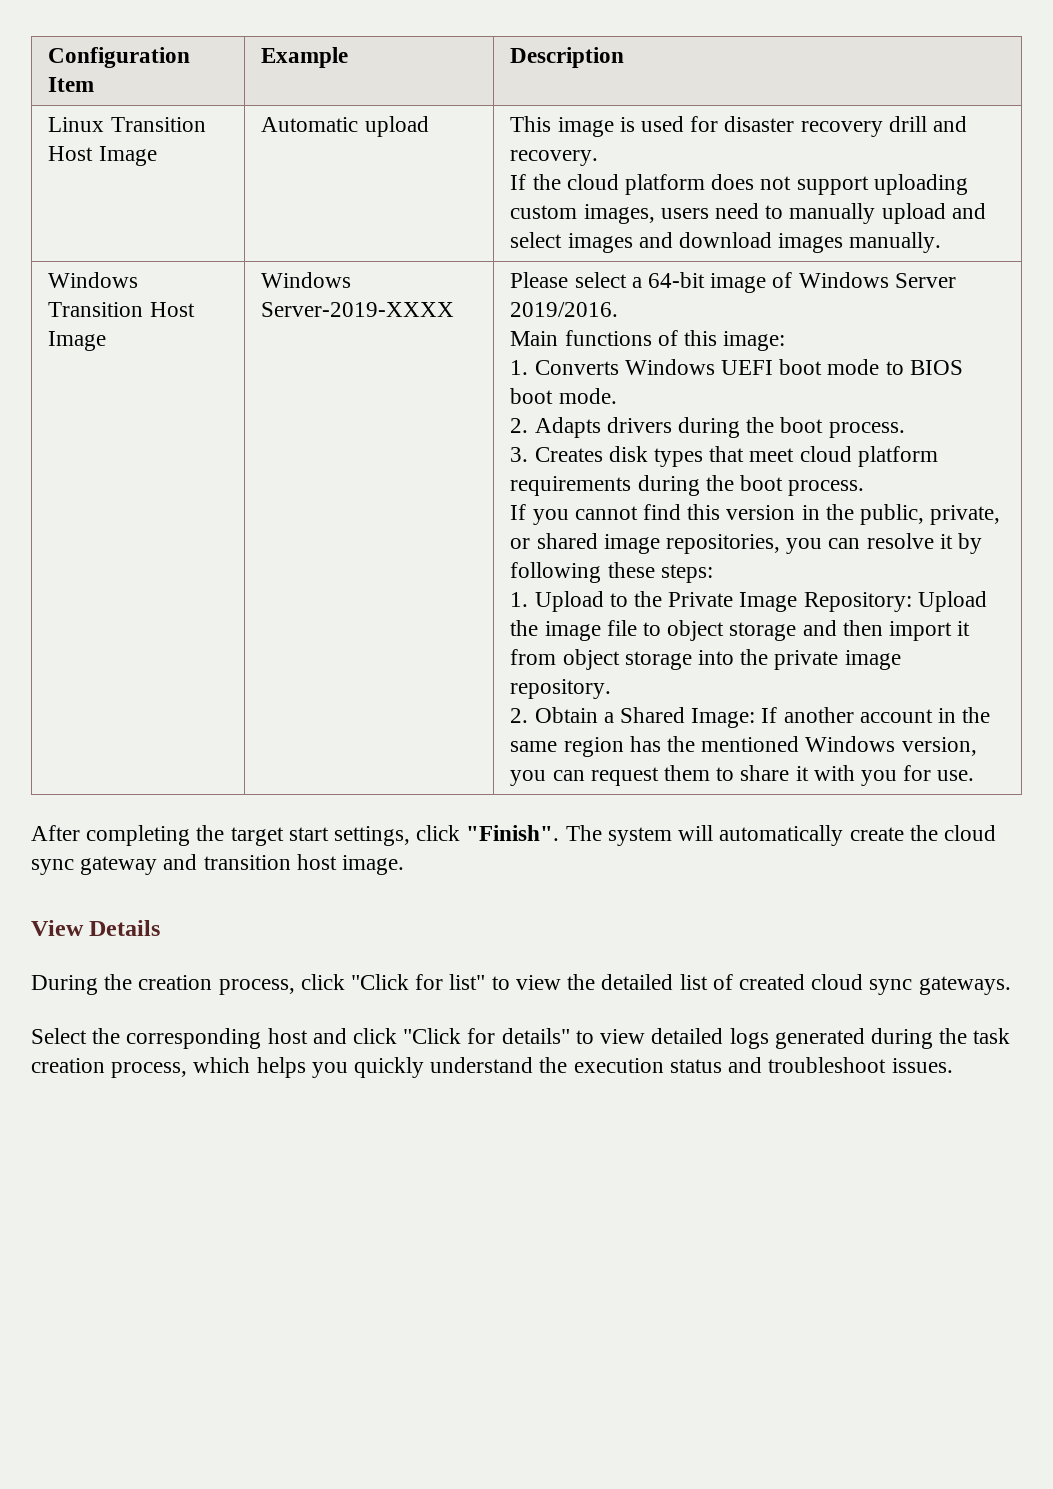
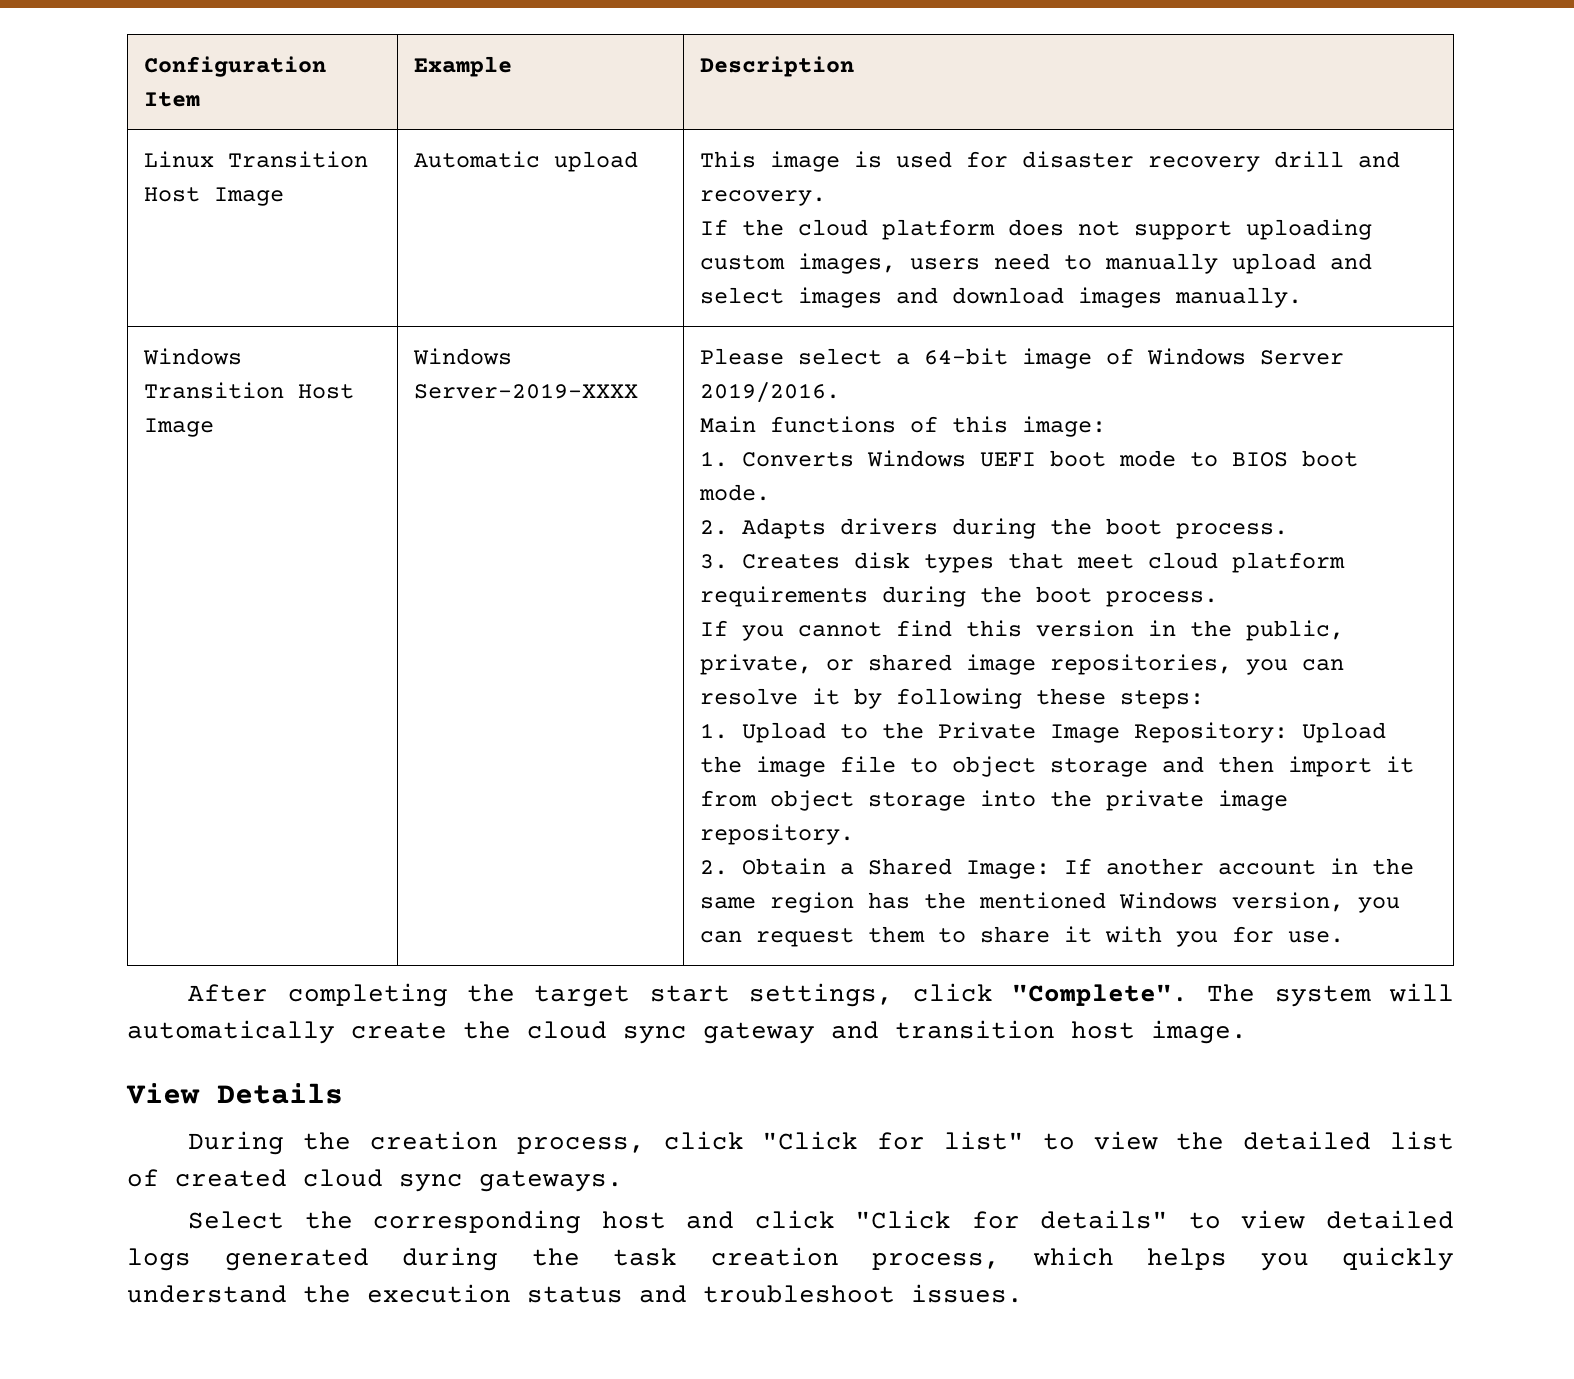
[466,825,560,841] "Finish". -> [1011,984,1188,1006] "Complete".

